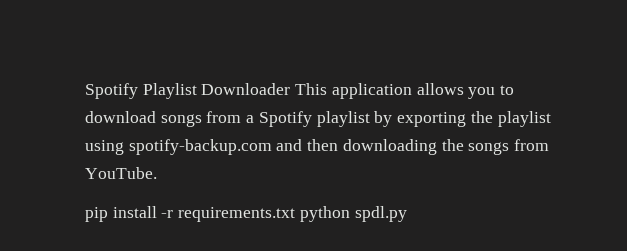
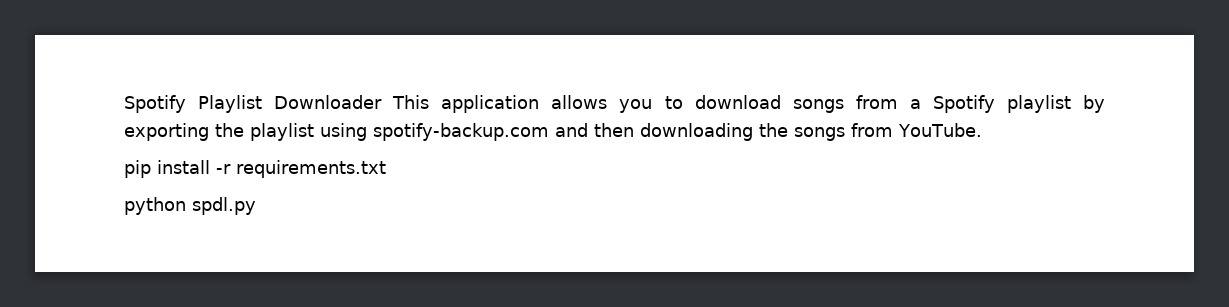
(296, 214) none -> (386, 169) //

